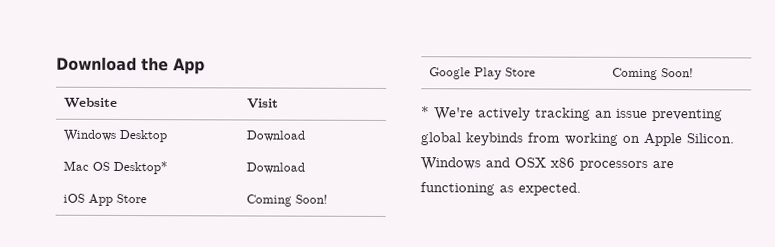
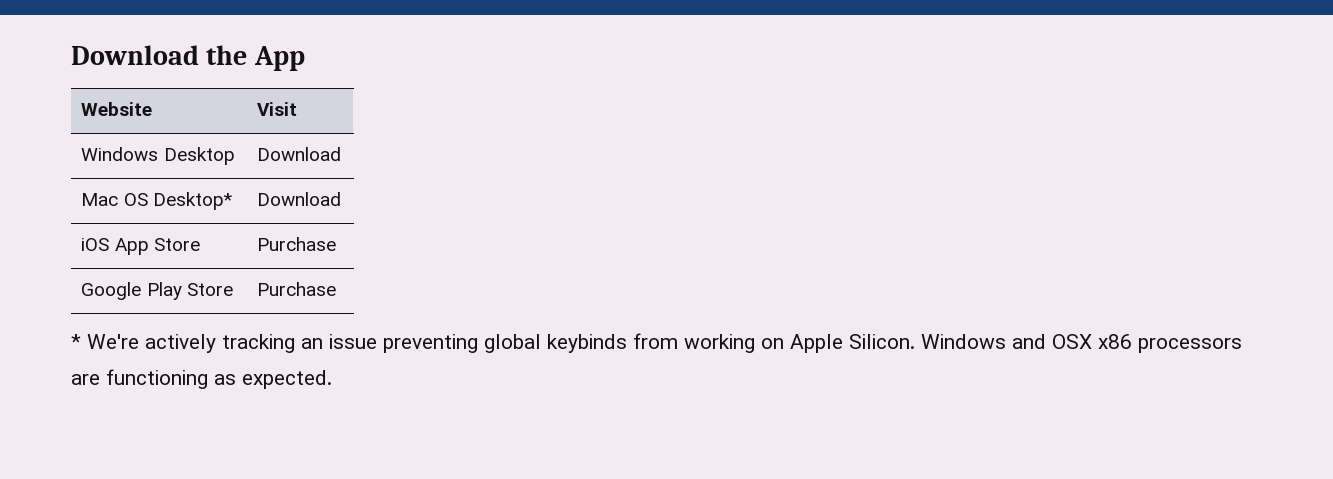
[246,194,329,207] Coming Soon! -> [257,237,337,251] Purchase
[612,67,695,81] Coming Soon! -> [257,282,337,296] Purchase

